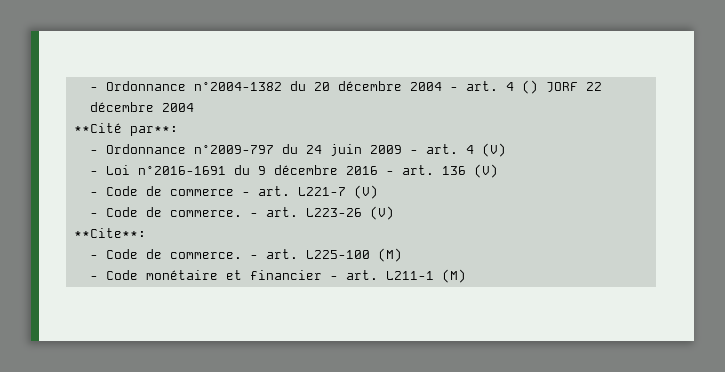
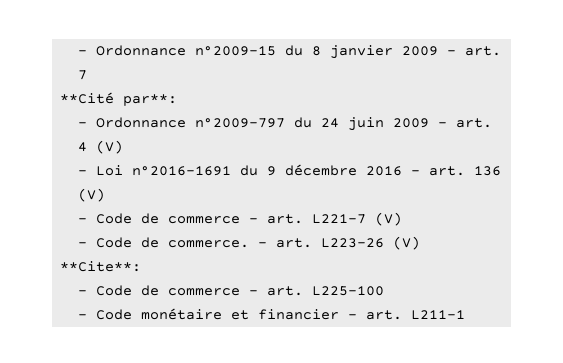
[89,80,602,94] [89,102,194,112] - Ordonnance n°2004-1382 du 20 décembre 2004 - art. 4 () JORF 22 décembre 2004 -> [77,45,501,59] [77,70,87,80] - Ordonnance n°2009-15 du 8 janvier 2009 - art. 7
[169,252,242,259] commerce. -> [167,288,240,296] commerce
[377,248,402,262] (M) -> (384, 291) none
[441,269,466,283] (M) -> (465, 314) none

